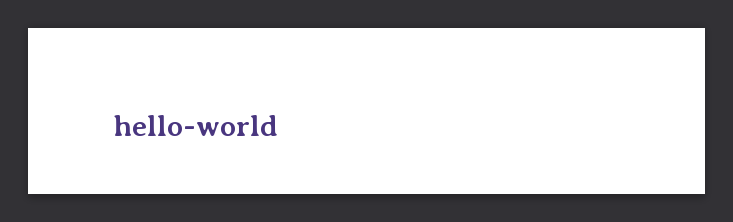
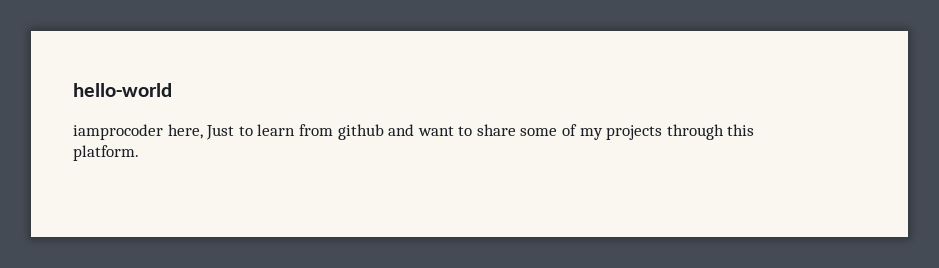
(278, 125) none -> [73,124,755,140] [73,145,139,161] // iamprocoder here, Just to learn from github and want to share some of my projects through this platform.

